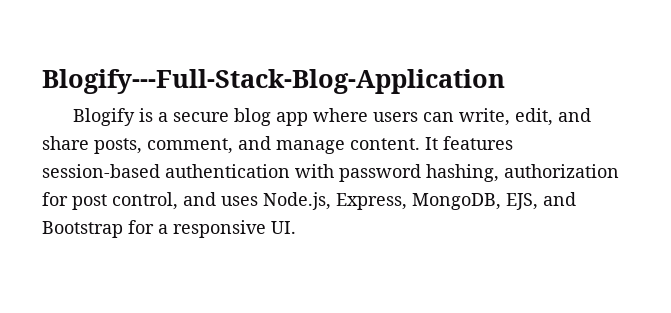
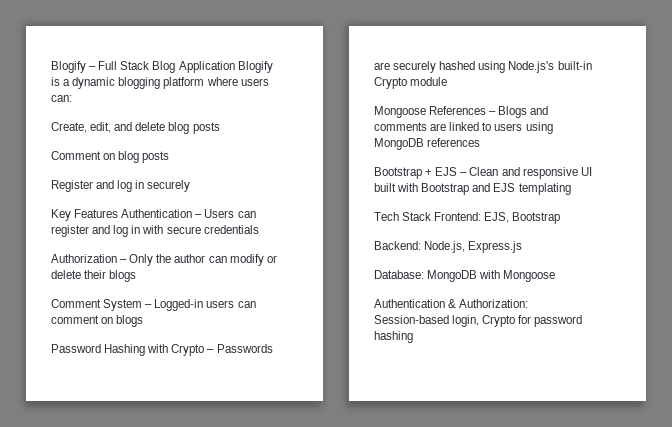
[42,69,505,94] [72,108,591,126] [42,136,513,154] [42,164,619,182] [42,192,576,210] [42,220,296,238] Blogify---Full-Stack-Blog-Application // Blogify is a secure blog app where users can write, edit, and share posts, comment, and manage content. It features session-based authentication with password hashing, authorization for post control, and uses Node.js, Express, MongoDB, EJS, and Bootstrap for a responsive UI. -> [51,61,273,73] [51,77,269,89] [51,95,72,102] [51,122,220,134] [51,151,170,163] [51,180,191,192] [51,209,256,221] [51,225,259,237] [51,254,277,266] [51,270,137,282] [51,299,256,311] [51,315,144,327] [51,344,273,356] [374,61,592,73] [374,77,448,89] [374,106,549,118] [374,122,553,134] [374,138,481,150] [374,167,592,179] [374,183,571,195] [374,212,561,224] [374,241,523,253] [374,270,556,282] [374,299,529,308] [374,315,583,327] [374,331,413,343] Blogify – Full Stack Blog Application Blogify is a dynamic blogging platform where users can: // Create, edit, and delete blog posts // Comment on blog posts // Register and log in securely // Key Features Authentication – Users can register and log in with secure credentials // Authorization – Only the author can modify or delete their blogs // Comment System – Logged-in users can comment on blogs // Password Hashing with Crypto – Passwords are securely hashed using Node.js's built-in Crypto module // Mongoose References – Blogs and comments are linked to users using MongoDB references // Bootstrap + EJS – Clean and responsive UI built with Bootstrap and EJS templating // Tech Stack Frontend: EJS, Bootstrap // Backend: Node.js, Express.js // Database: MongoDB with Mongoose // Authentication & Authorization: Session-based login, Crypto for password hashing

